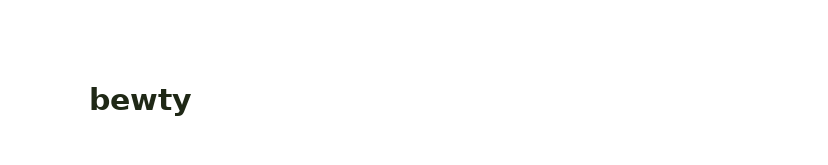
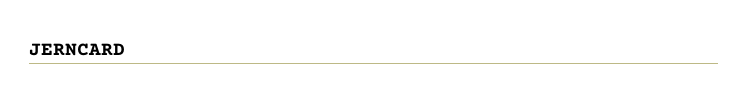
[89,87,192,116] bewty -> [29,43,125,56] JERNCARD

